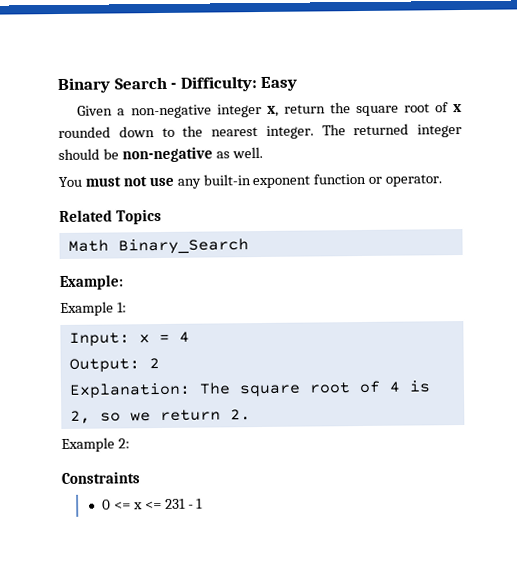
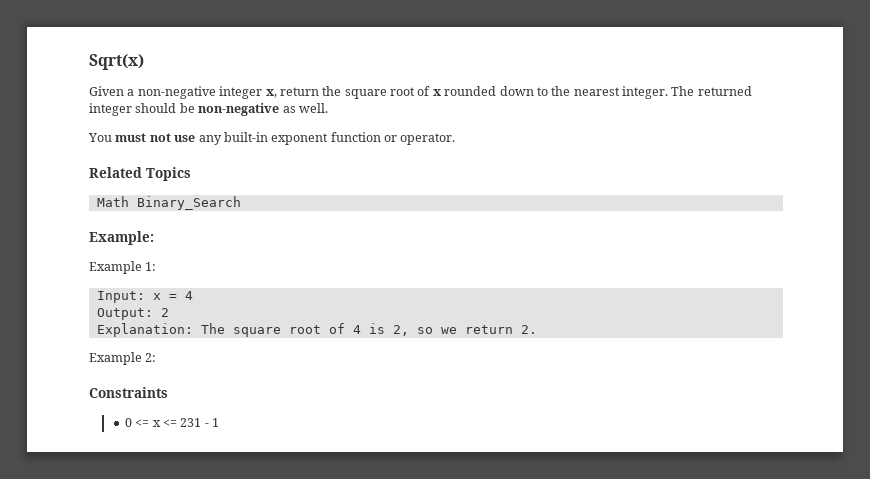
[57,76,299,94] Binary Search - Difficulty: Easy -> [89,54,144,70] Sqrt(x)

